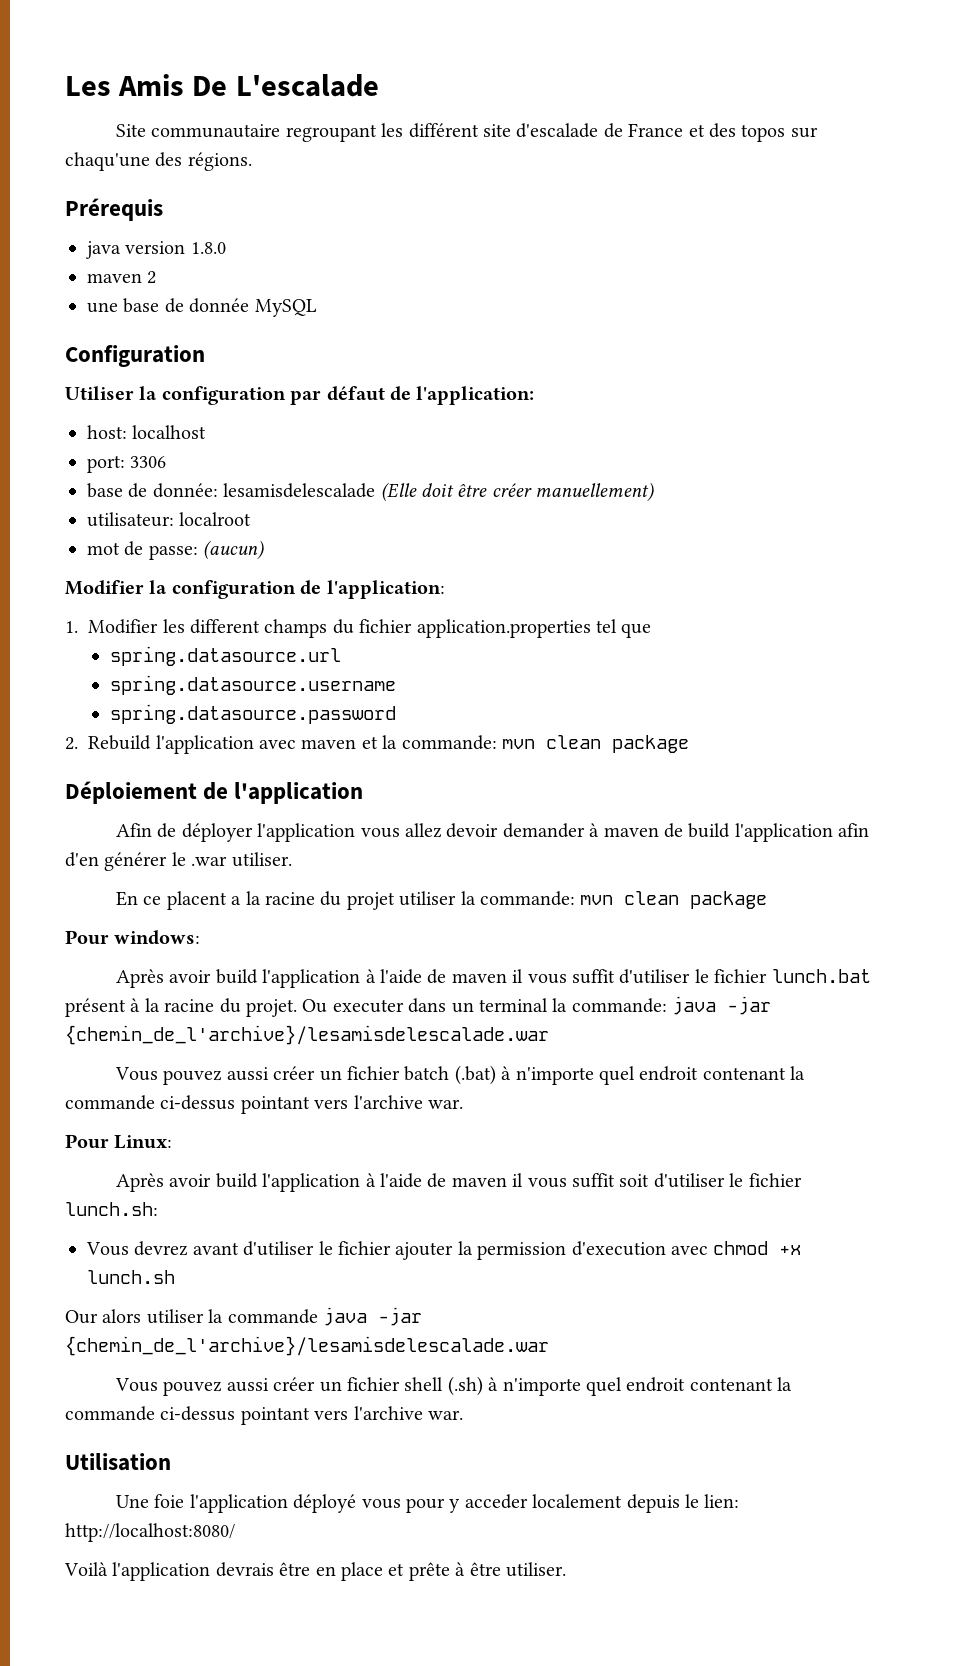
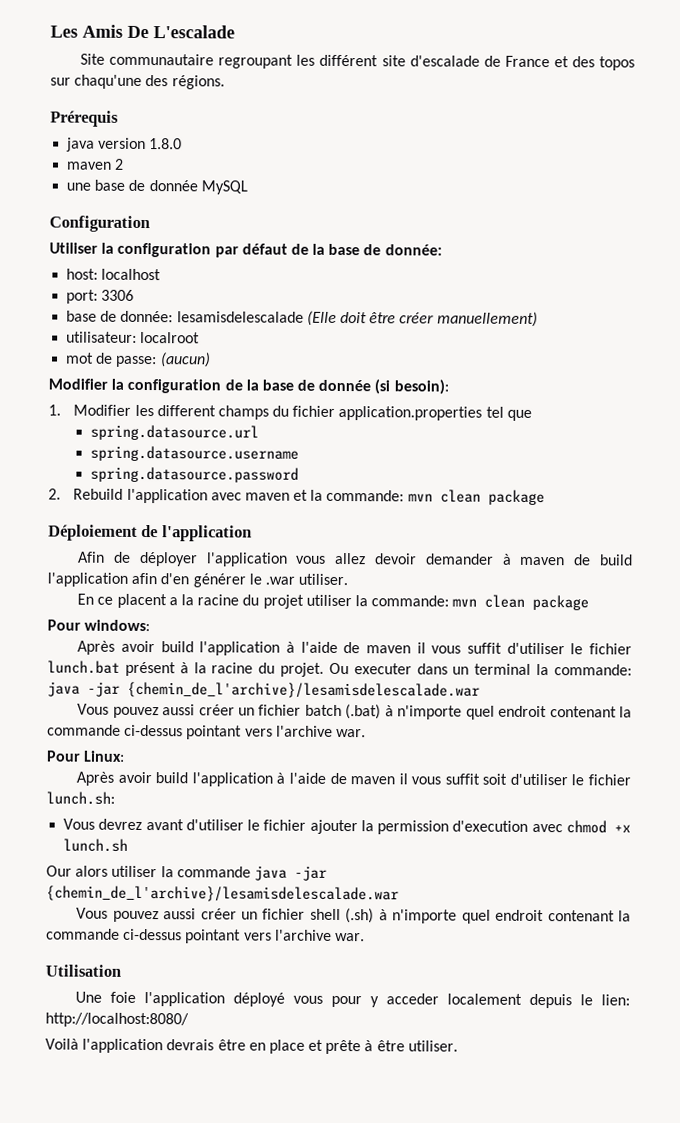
[416,386,535,405] l'application: -> [312,243,442,256] la base de donnée:
[326,580,445,599] l'application: -> [245,379,449,395] la base de donnée (si besoin):

